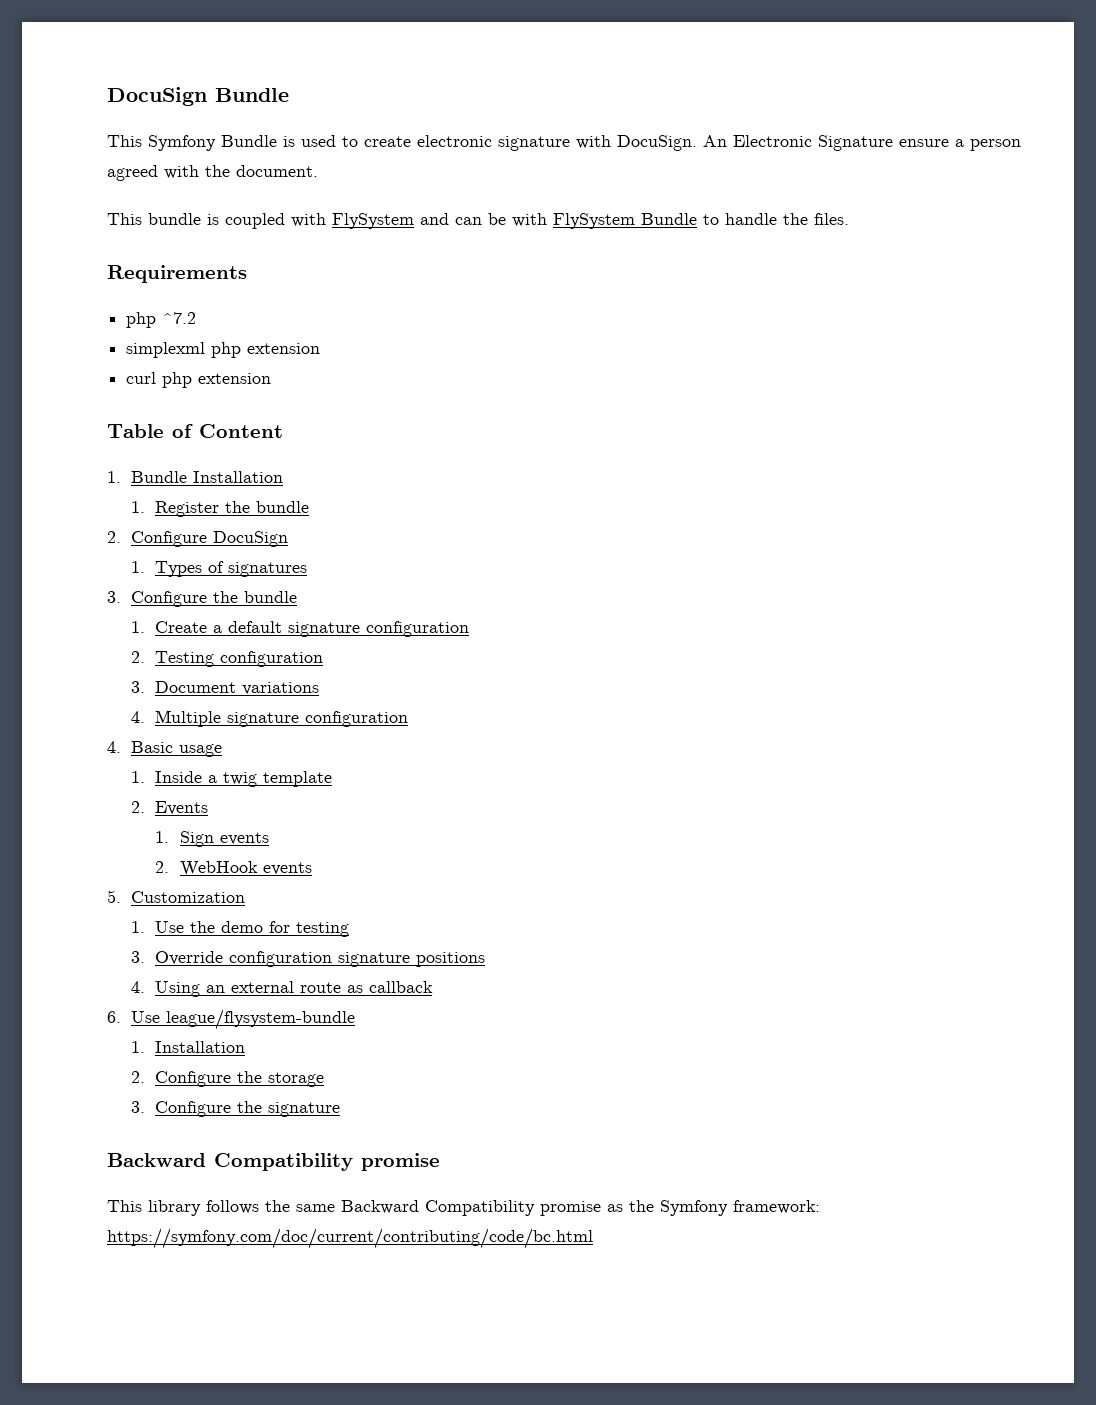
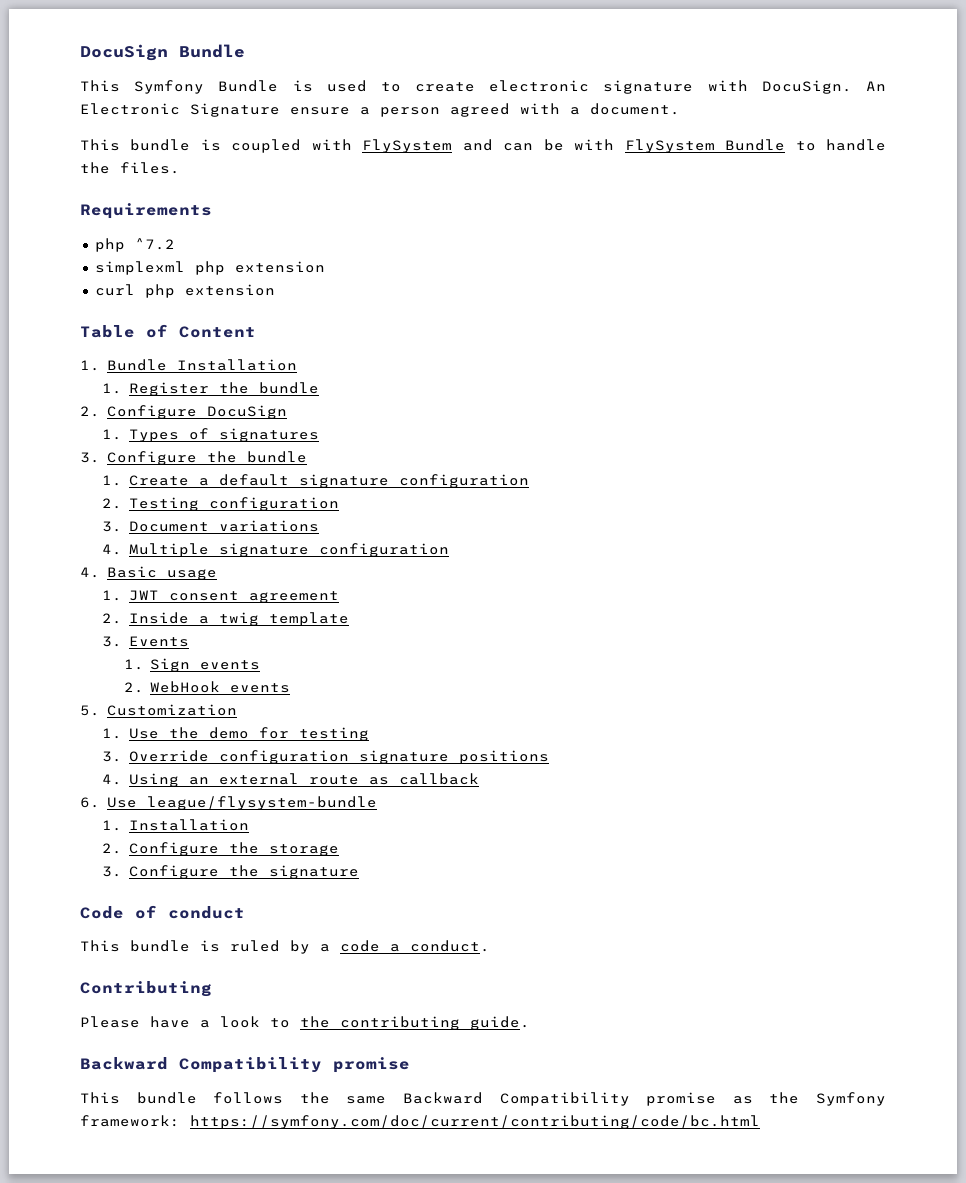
[205,165,230,177] the -> [570,107,580,115] a
(146, 777) none -> [128,590,339,603] [101,613,122,624] JWT consent agreement // 2.
[131,801,146,813] 2. -> [101,636,122,647] 3.
(341, 1109) none -> [80,905,245,919] [80,940,490,954] [80,981,212,997] [80,1016,530,1030] // Code of conduct // This bundle is ruled by a code a conduct. // Contributing // Please have a look to the contributing guide.
[148,1200,201,1216] library -> [136,1092,197,1104] bundle

